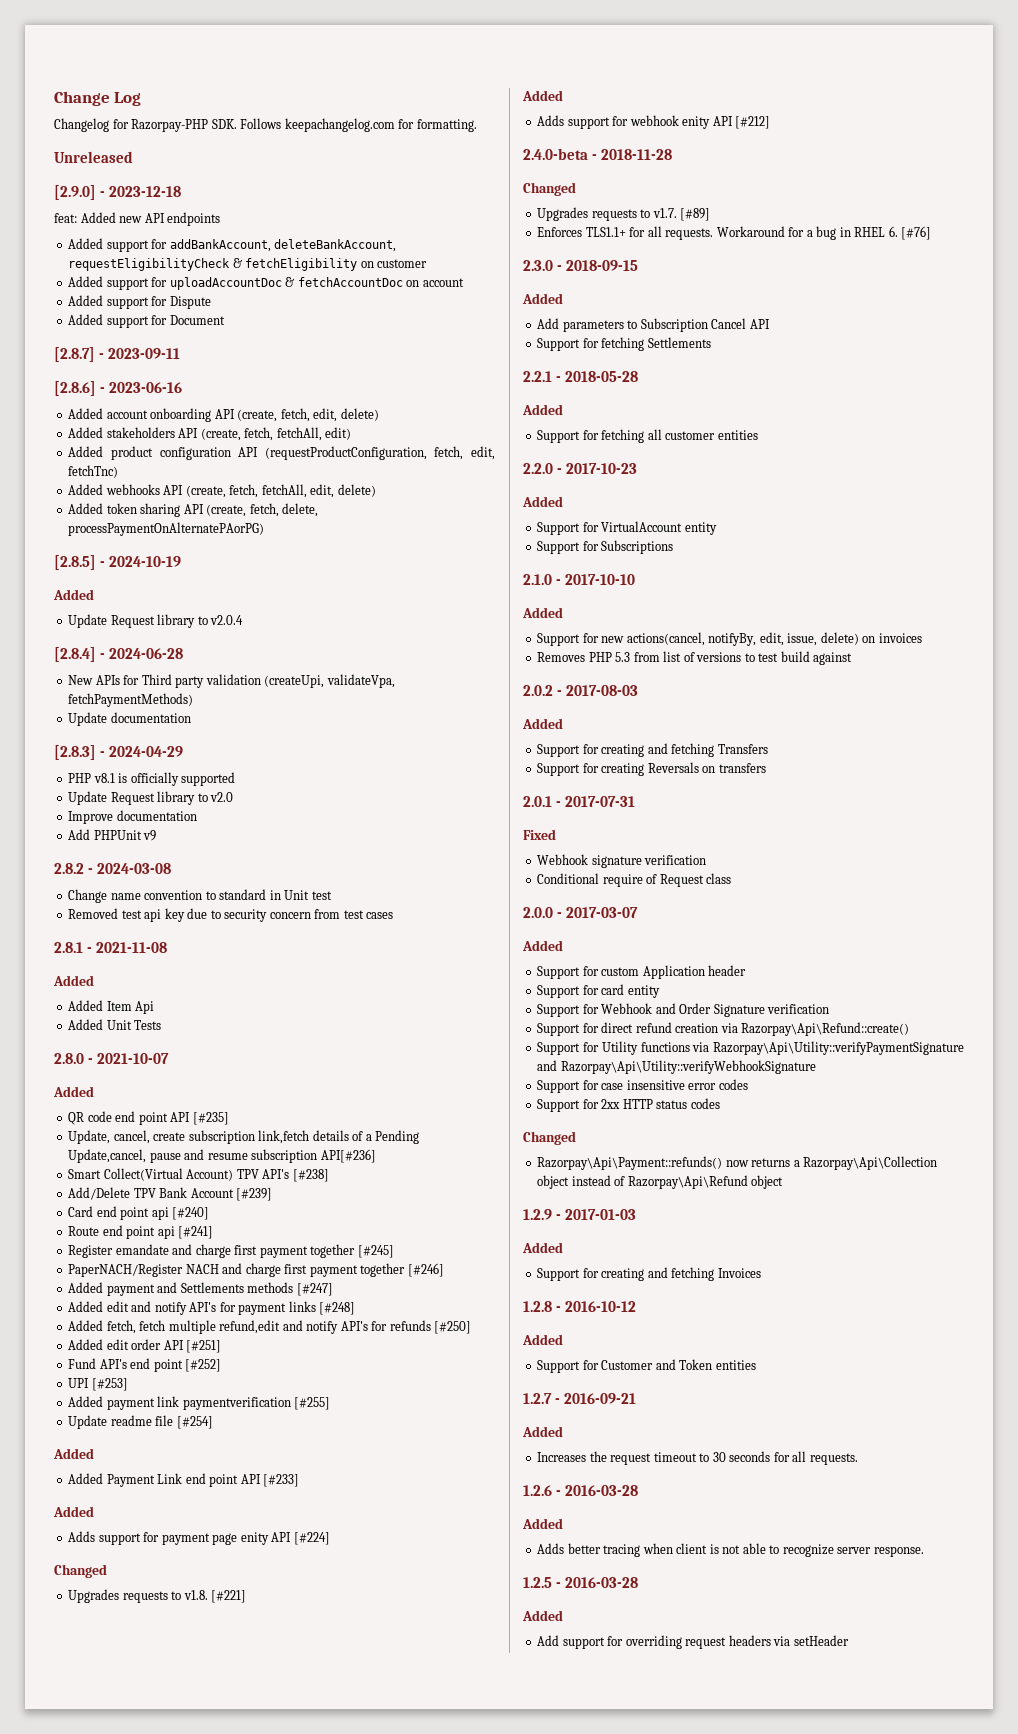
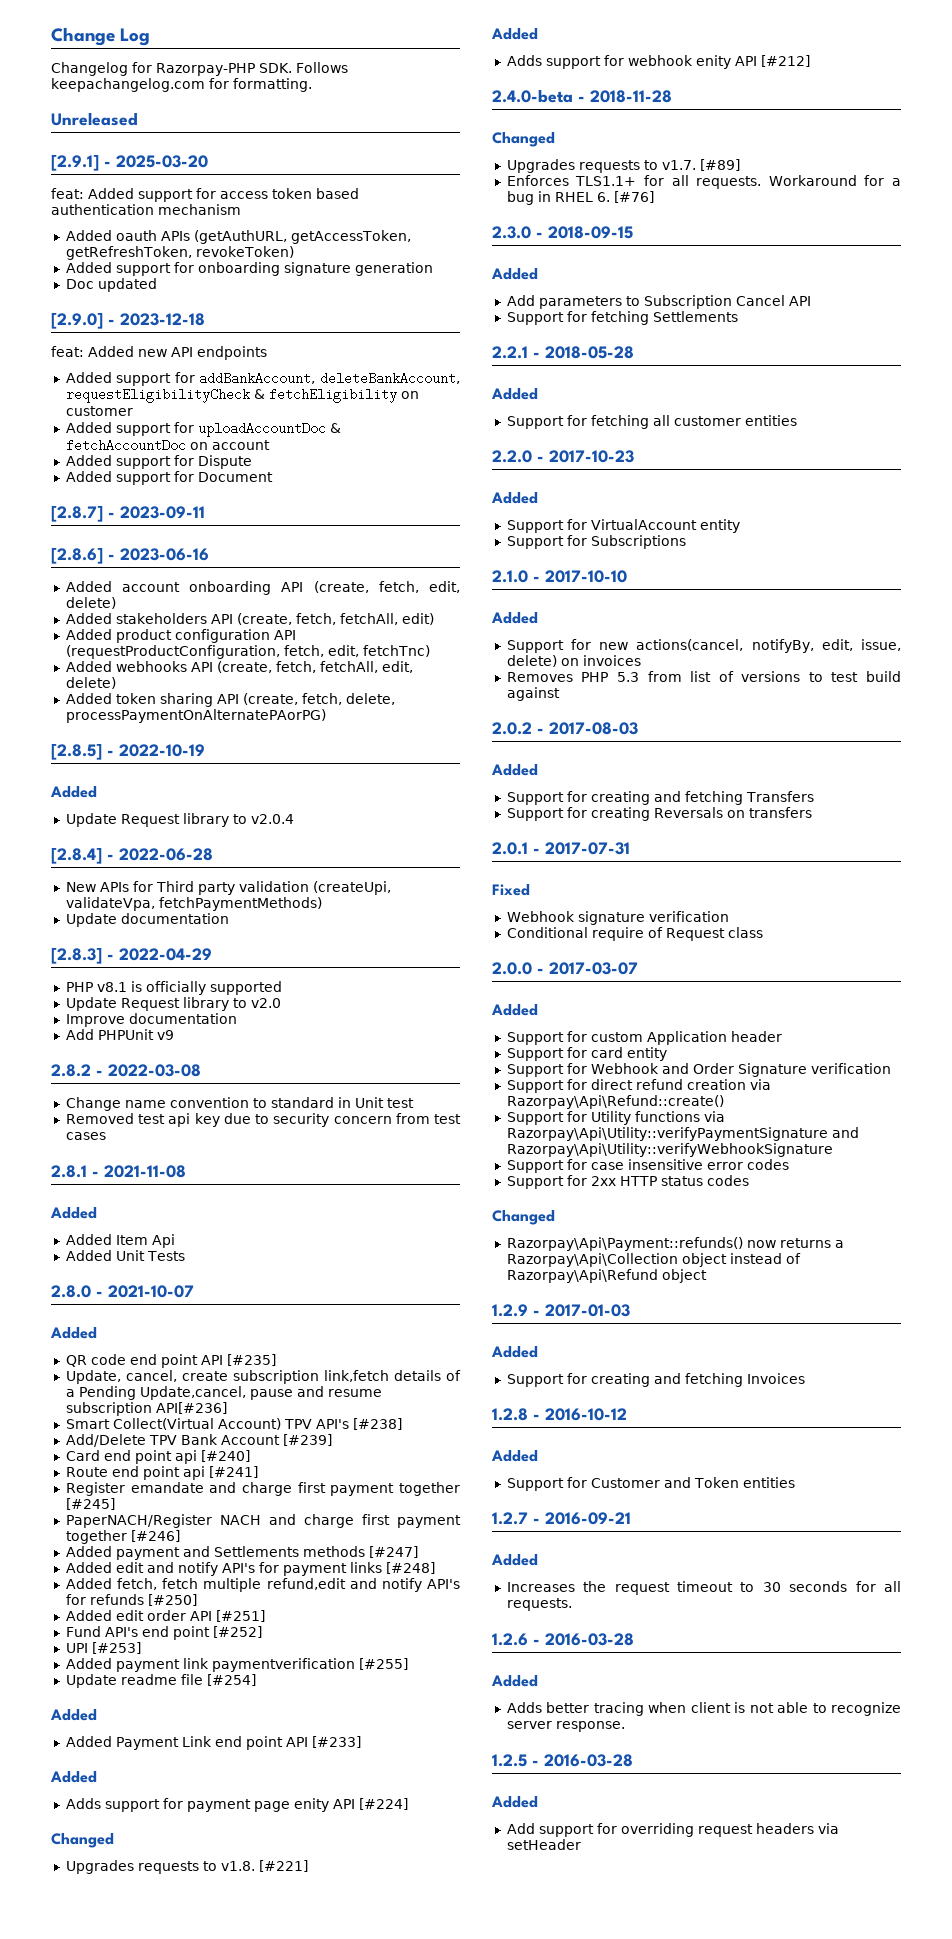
(133, 157) none -> [51,154,208,171] [51,188,359,202] [51,204,241,215] [65,230,411,244] [65,246,294,260] [65,262,433,276] [65,278,157,292] // [2.9.1] - 2025-03-20 // feat: Added support for access token based authentication mechanism // Added oauth APIs (getAuthURL, getAccessToken, getRefreshToken, revokeToken) // Added support for onboarding signature generation // Doc updated
[109,556,182,567] 2024-10-19 -> [119,744,205,757] 2022-10-19
[109,648,184,659] 2024-06-28 -> [119,848,213,861] 2022-06-28
[109,746,184,757] 2024-04-29 -> [119,948,212,961] 2022-04-29
[97,863,172,874] 2024-03-08 -> [108,1064,201,1077] 2022-03-08

